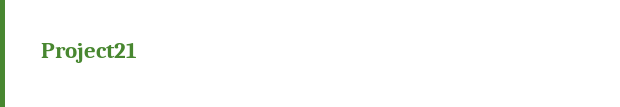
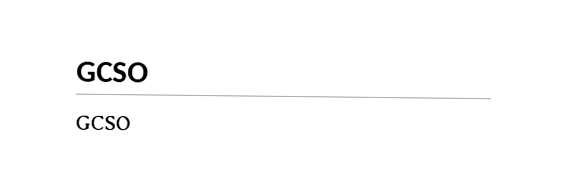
[41,42,137,63] Project21 -> [76,61,149,83] [75,115,131,131] GCSO // GCSO

